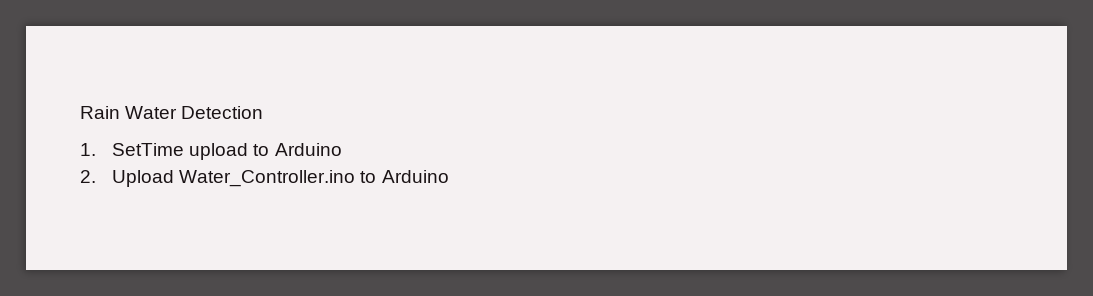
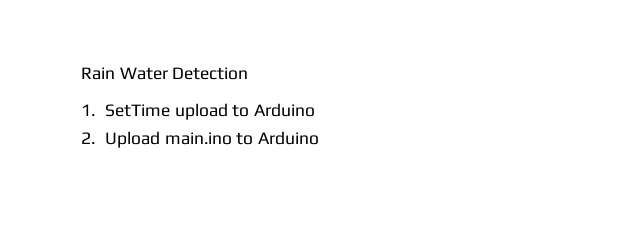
[179,170,356,187] Water_Controller.ino -> [164,132,232,145] main.ino

